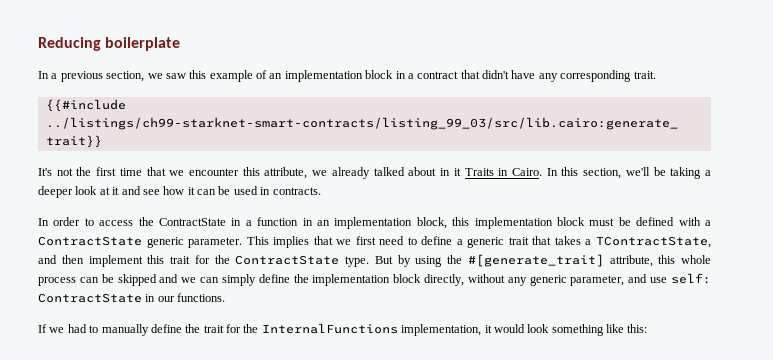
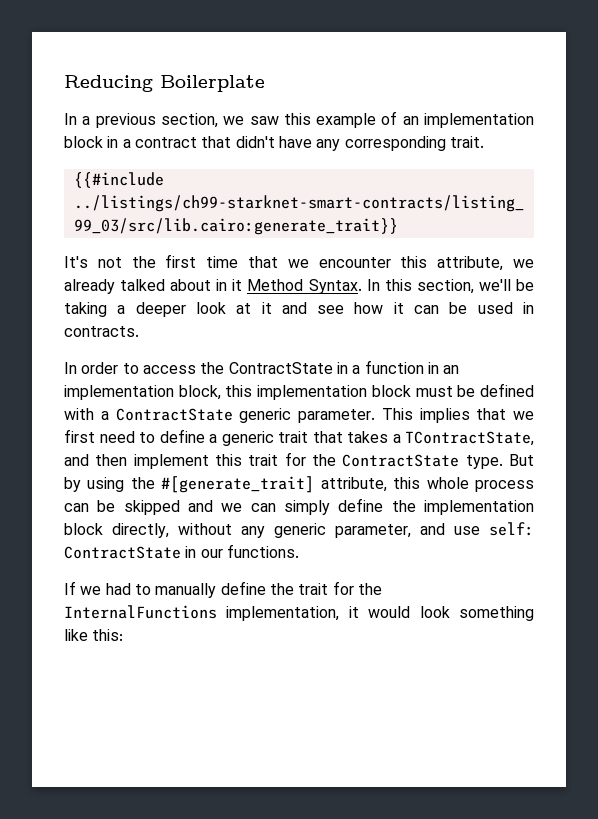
[105,37,181,51] boilerplate -> [160,75,265,92] Boilerplate
[464,168,542,176] Traits in Cairo. -> [247,279,362,294] Method Syntax.

